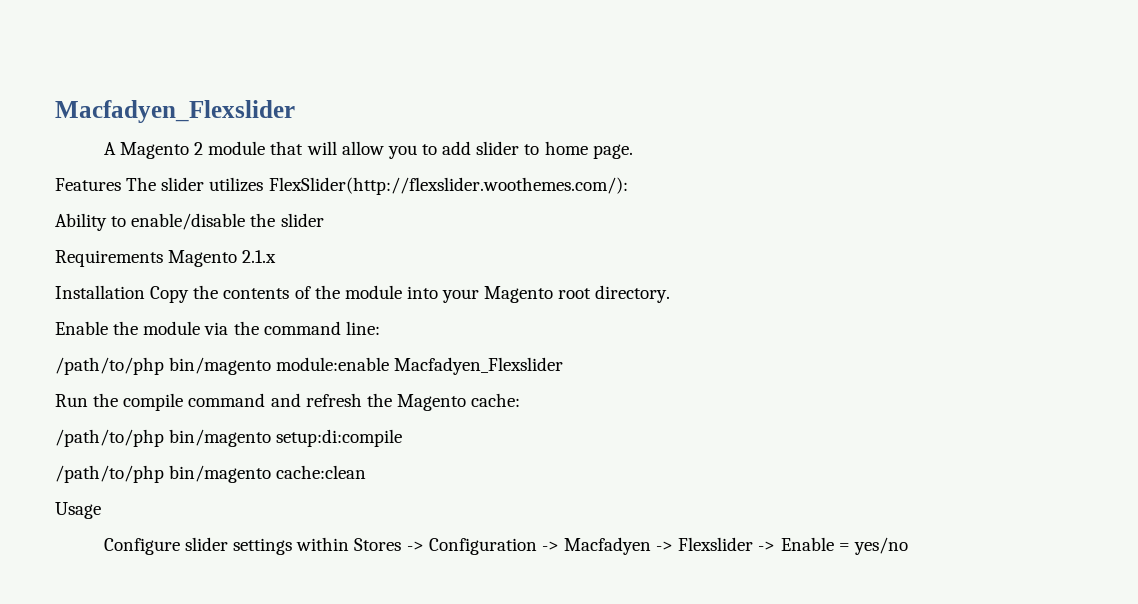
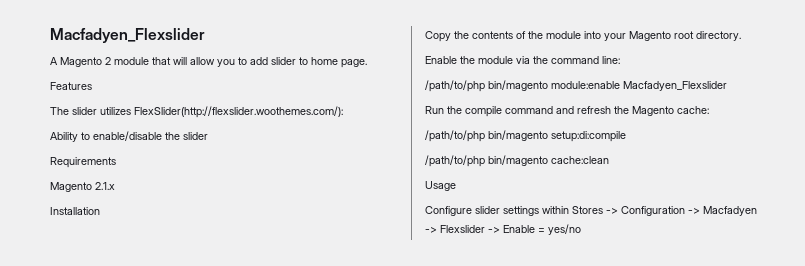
(121, 184) none -> (92, 86) //
(163, 258) none -> (116, 162) //
(145, 292) none -> (100, 211) //

